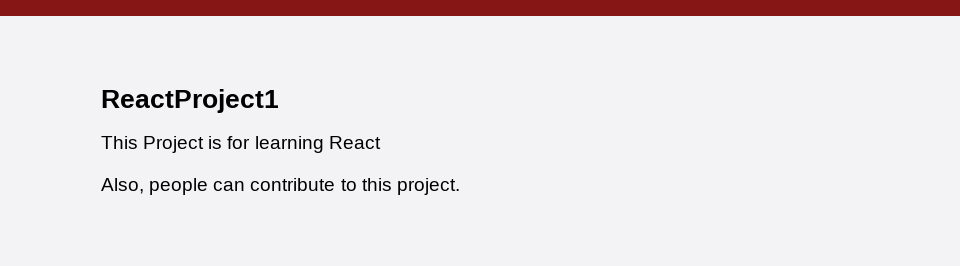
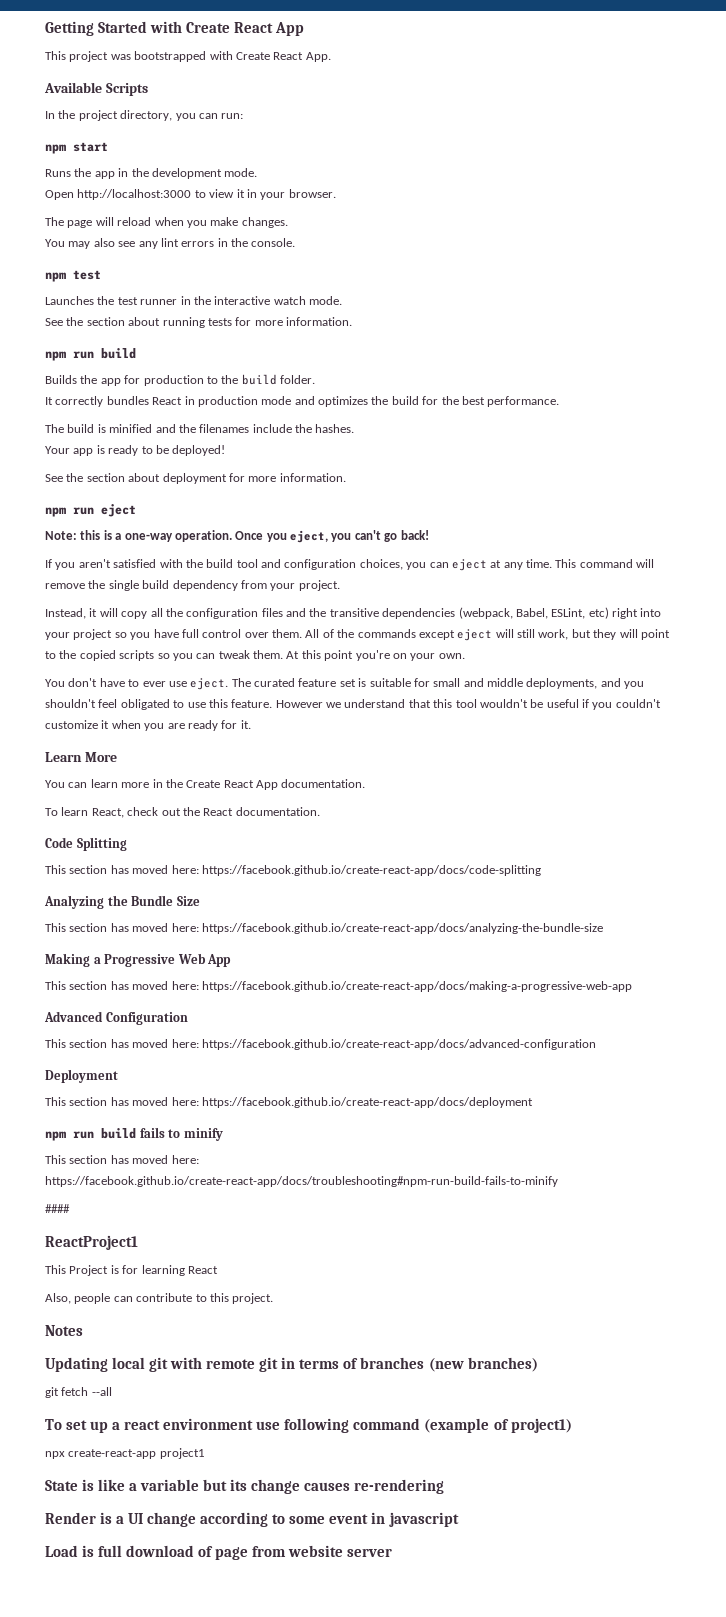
(101, 101) none -> [45,21,305,36] [45,51,331,62] [44,82,148,96] [45,110,244,121] [45,142,108,154] [45,168,258,179] [45,189,336,200] [45,217,288,228] [45,238,296,249] [45,270,101,282] [45,296,342,305] [45,317,352,328] [45,348,136,361] [45,374,315,386] [45,396,560,407] [45,424,355,433] [45,445,226,456] [45,473,346,484] [45,504,136,517] [45,530,429,543] [45,559,655,571] [45,580,340,591] [45,607,662,619] [45,629,670,641] [45,650,465,661] [45,678,645,690] [45,699,661,710] [45,720,251,731] [45,752,117,762] [45,779,366,790] [45,807,320,818] [45,837,127,851] [45,865,541,876] [44,895,200,909] [45,923,603,934] [45,953,232,967] [45,981,632,992] [44,1011,188,1025] [45,1039,596,1050] [45,1069,118,1083] [45,1097,533,1108] [45,1127,223,1141] [45,1155,199,1164] [45,1176,558,1187] [45,1204,70,1213] Getting Started with Create React App // This project was bootstrapped with Create React App. // Available Scripts // In the project directory, you can run: // npm start // Runs the app in the development mode. // Open http://localhost:3000 to view it in your browser. // The page will reload when you make changes. // You may also see any lint errors in the console. // npm test // Launches the test runner in the interactive watch mode. // See the section about running tests for more information. // npm run build // Builds the app for production to the build folder. // It correctly bundles React in production mode and optimizes the build for the best performance. // The build is minified and the filenames include the hashes. // Your app is ready to be deployed! // See the section about deployment for more information. // npm run eject // Note: this is a one-way operation. Once you eject, you can't go back! // If you aren't satisfied with the build tool and configuration choices, you can eject at any time. This command will remove the single build dependency from your project. // Instead, it will copy all the configuration files and the transitive dependencies (webpack, Babel, ESLint, etc) right into your project so you have full control over them. All of the commands except eject will still work, but they will point to the copied scripts so you can tweak them. At this point you're on your own. // You don't have to ever use eject. The curated feature set is suitable for small and middle deployments, and you shouldn't feel obligated to use this feature. However we understand that this tool wouldn't be useful if you couldn't customize it when you are ready for it. // Learn More // You can learn more in the Create React App documentation. // To learn React, check out the React documentation. // Code Splitting // This section has moved here: https://facebook.github.io/create-react-app/docs/code-splitting // Analyzing the Bundle Size // This section has moved here: https://facebook.github.io/create-react-app/docs/analyzing-the-bundle-size // Making a Progressive Web App // This section has moved here: https://facebook.github.io/create-react-app/docs/making-a-progressive-web-app // Advanced Configuration // This section has moved here: https://facebook.github.io/create-react-app/docs/advanced-configuration // Deployment // This section has moved here: https://facebook.github.io/create-react-app/docs/deployment // npm run build fails to minify // This section has moved here: https://facebook.github.io/create-react-app/docs/troubleshooting#npm-run-build-fails-to-minify // #### //
(460, 186) none -> [45,1325,83,1336] [45,1357,538,1372] [45,1387,112,1398] [45,1418,572,1433] [45,1448,205,1459] [45,1479,445,1494] [45,1512,459,1527] [45,1545,393,1560] // Notes // Updating local git with remote git in terms of branches (new branches) // git fetch --all // To set up a react environment use following command (example of project1) // npx create-react-app project1 // State is like a variable but its change causes re-rendering // Render is a UI change according to some event in javascript // Load is full download of page from website server

